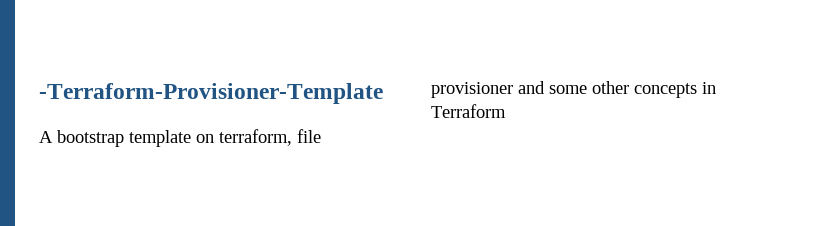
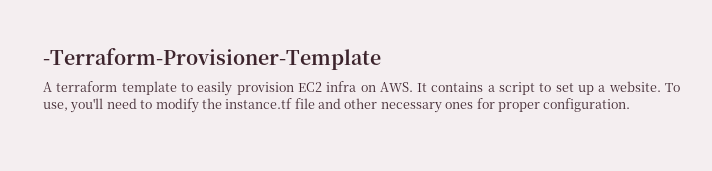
[57,129,321,147] [431,81,716,98] [431,104,506,118] bootstrap template on terraform, file provisioner and some other concepts in Terraform -> [56,81,680,96] [43,98,631,113] terraform template to easily provision EC2 infra on AWS. It contains a script to set up a website. To use, you'll need to modify the instance.tf file and other necessary ones for proper configuration.

